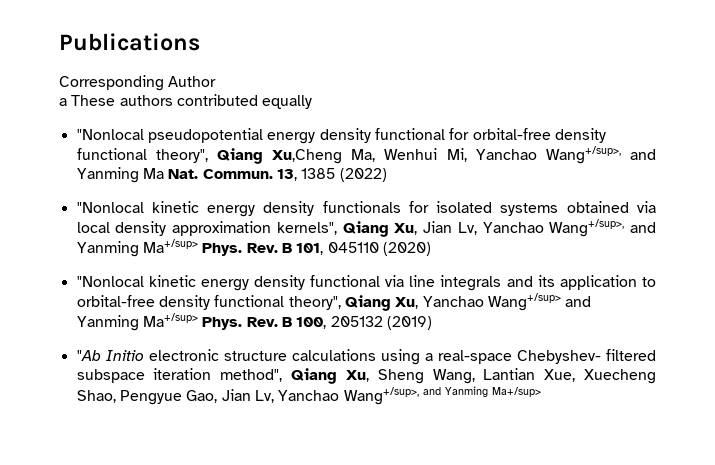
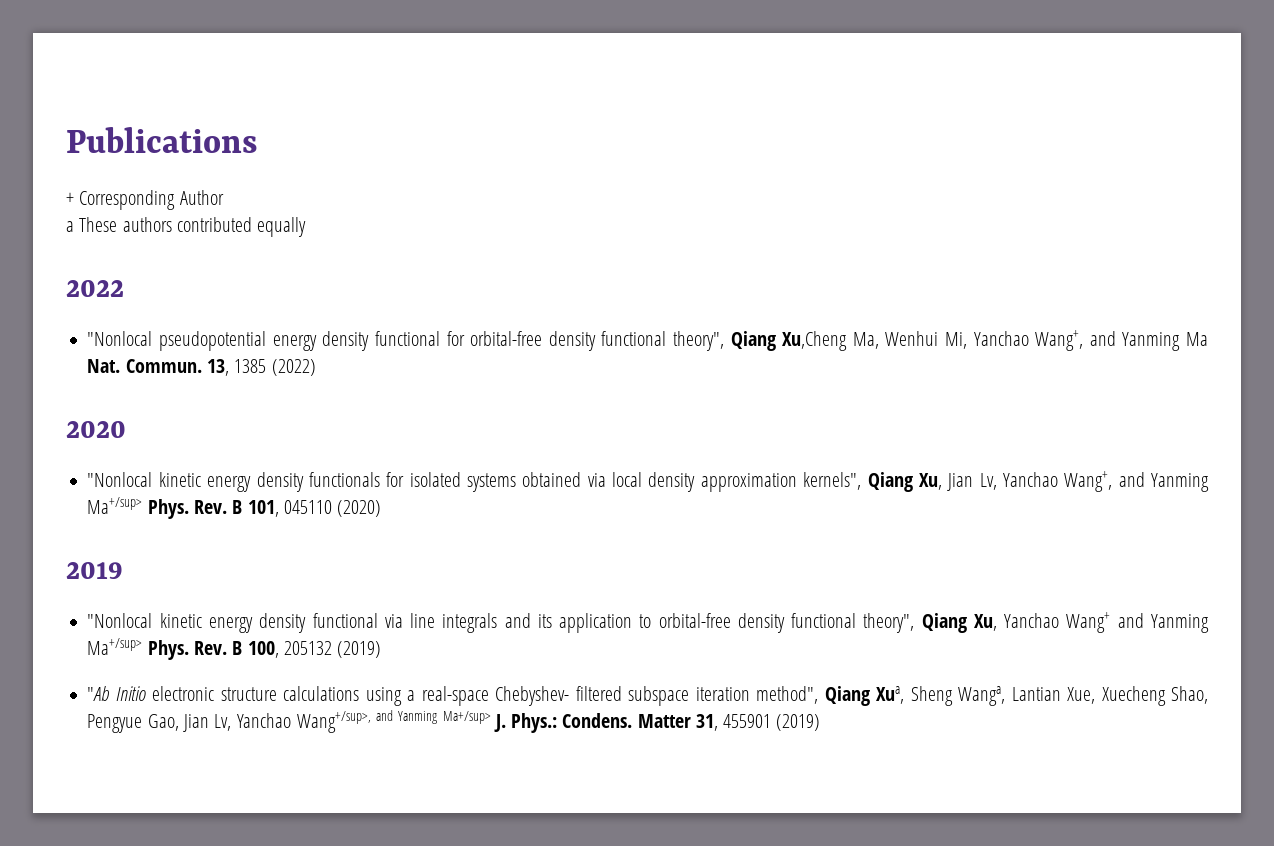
(200, 42) none -> [66,192,74,205] +
(313, 102) none -> [66,280,124,297] // 2022
[545,146,621,164] Wang+/sup>, -> [1035,330,1084,351] Wang+,
(387, 175) none -> [66,421,126,438] // 2020
[549,219,625,237] Wang+/sup>, -> [1064,471,1113,492] Wang+,
(431, 249) none -> [66,562,123,579] // 2019
[487,293,561,311] Wang+/sup> -> [1066,612,1111,633] Wang+
[345,369,475,384] Xu, Sheng Wang, -> [876,686,1006,706] Xua, Sheng Wanga,
(542, 392) none -> [493,713,821,733] J. Phys.: Condens. Matter 31, 455901 (2019)

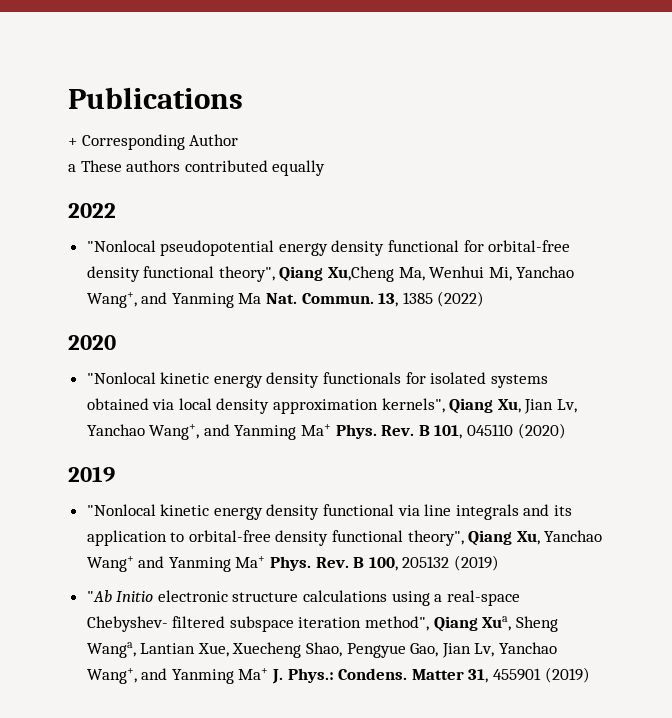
[87,497,143,514] Ma+/sup> -> [301,424,332,436] Ma+
[87,638,143,655] Ma+/sup> -> [235,556,266,568] Ma+
[296,710,491,733] Wang+/sup>, and Yanming Ma+/sup> -> [86,668,269,684] Wang+, and Yanming Ma+

